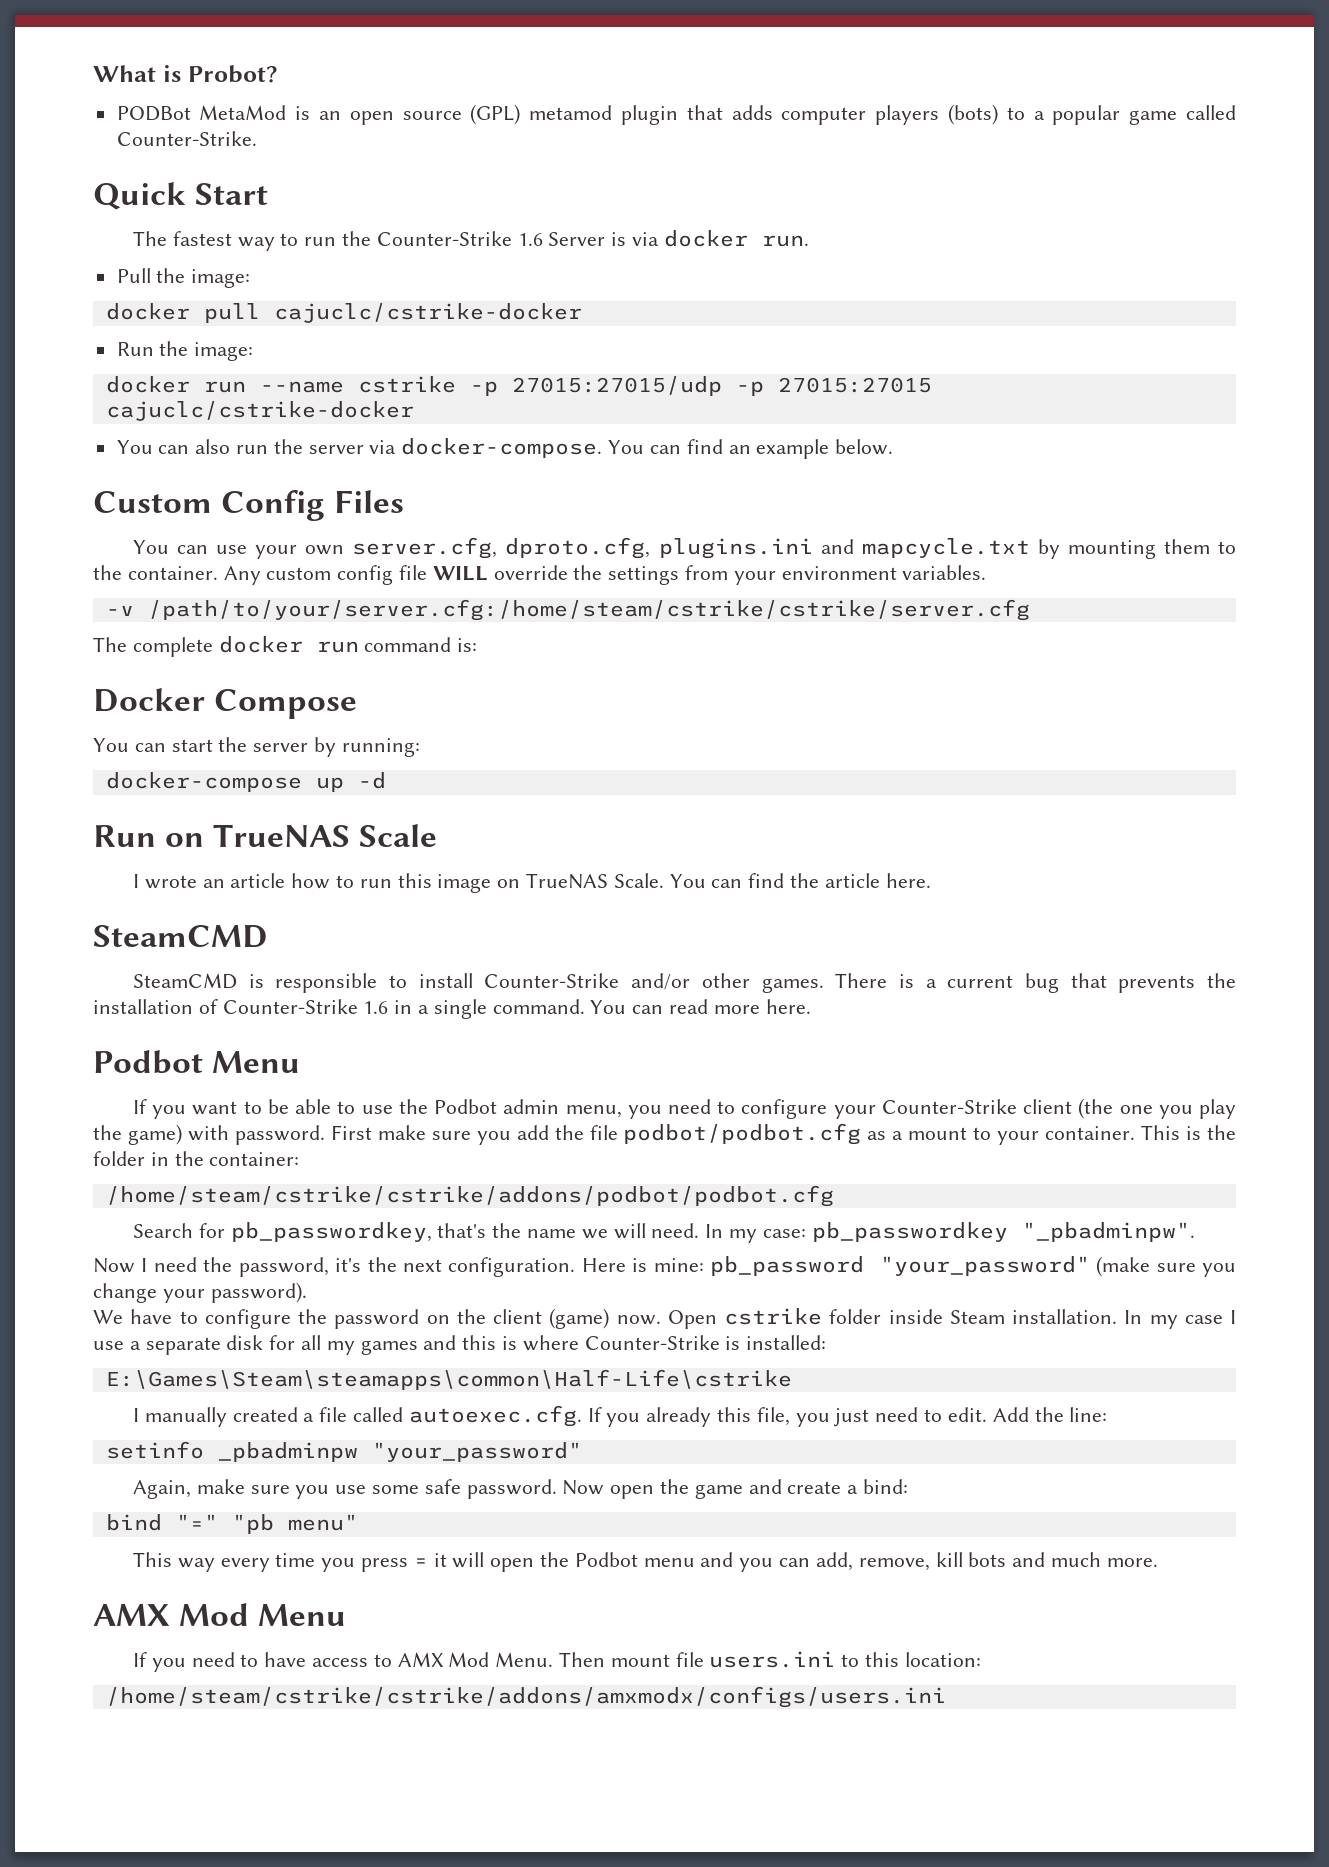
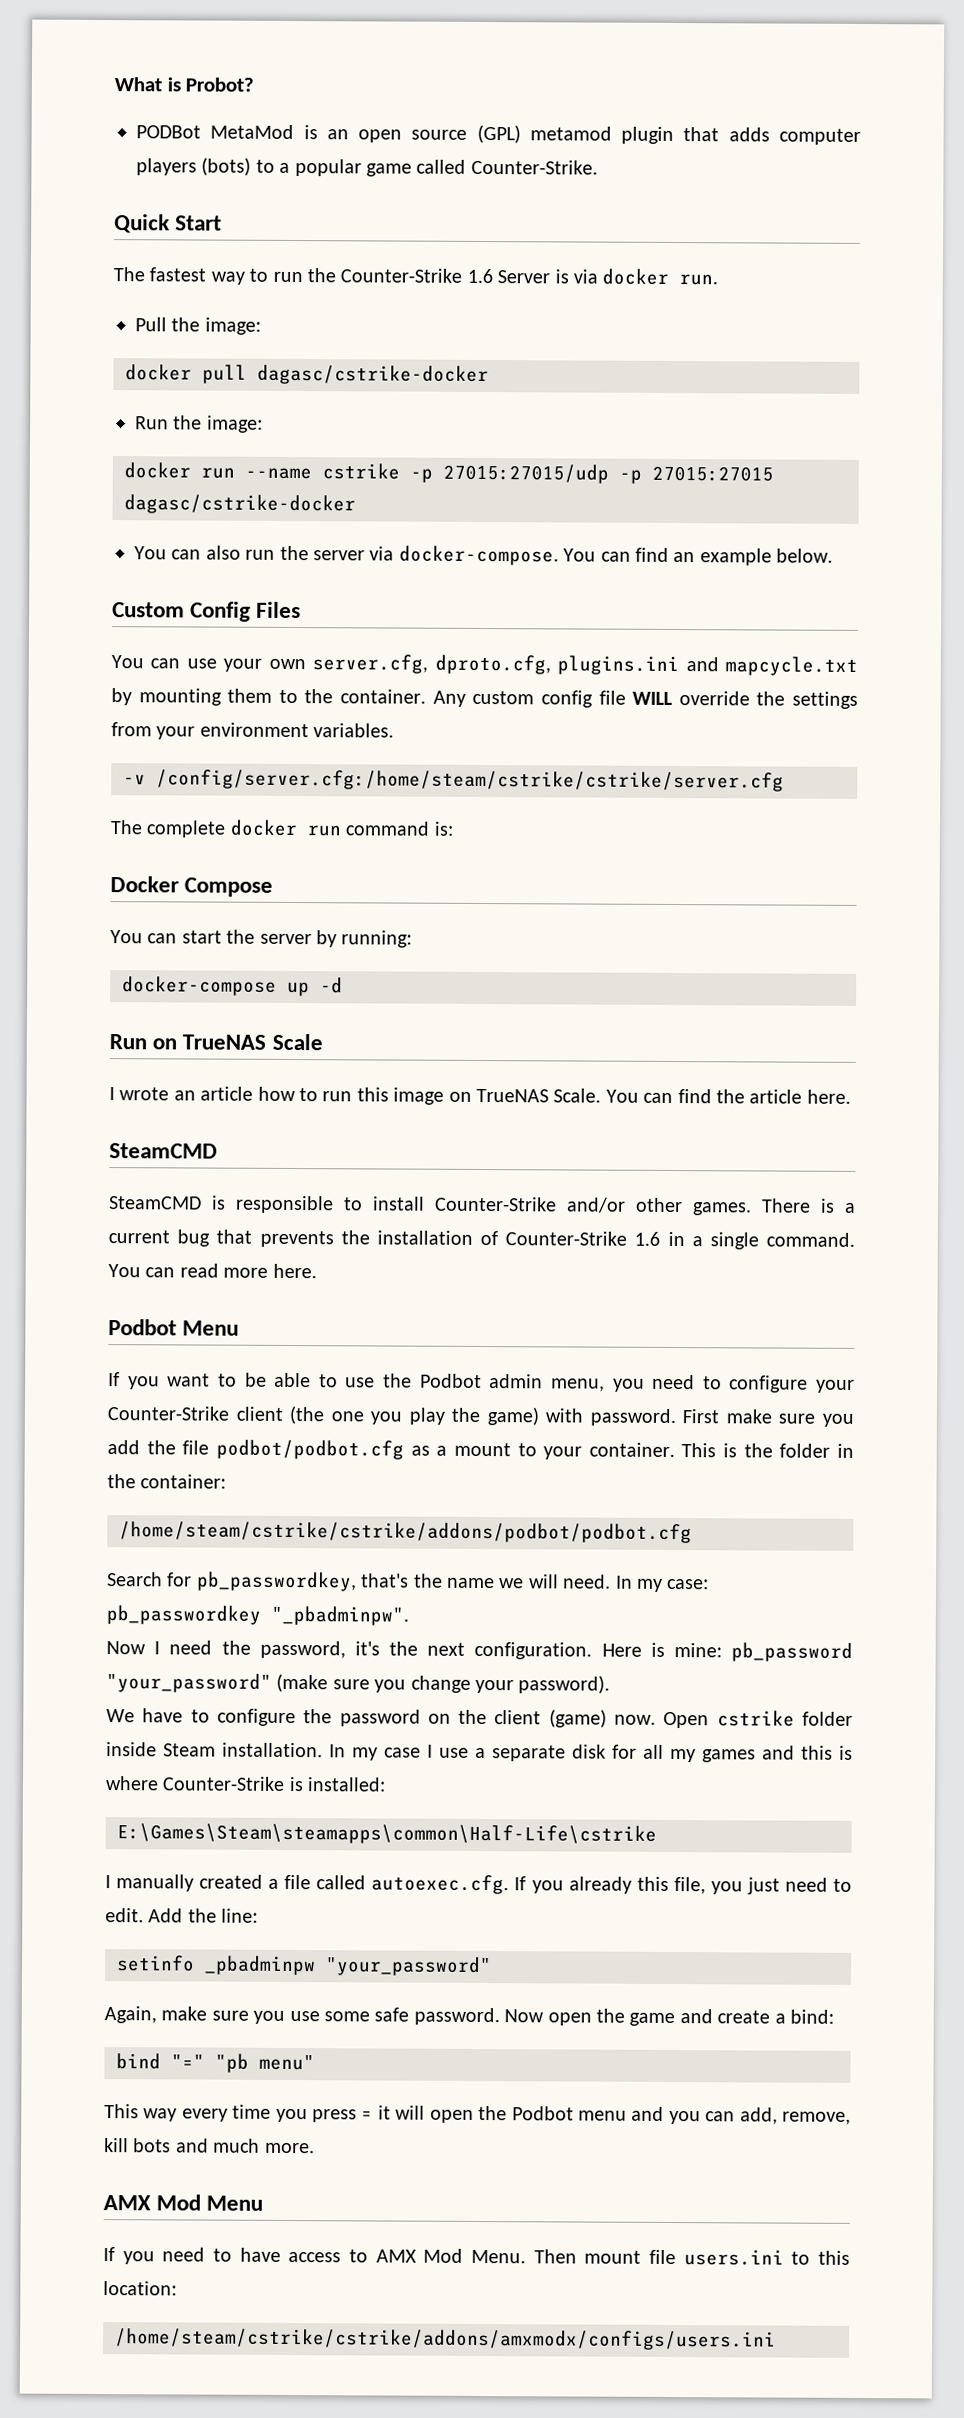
[273,303,582,323] cajuclc/cstrike-docker -> [257,364,489,386] dagasc/cstrike-docker
[105,401,414,421] cajuclc/cstrike-docker -> [124,494,356,515] dagasc/cstrike-docker
[147,599,1030,621] /path/to/your/server.cfg:/home/steam/cstrike/cstrike/server.cfg -> [156,769,784,792] /config/server.cfg:/home/steam/cstrike/cstrike/server.cfg

